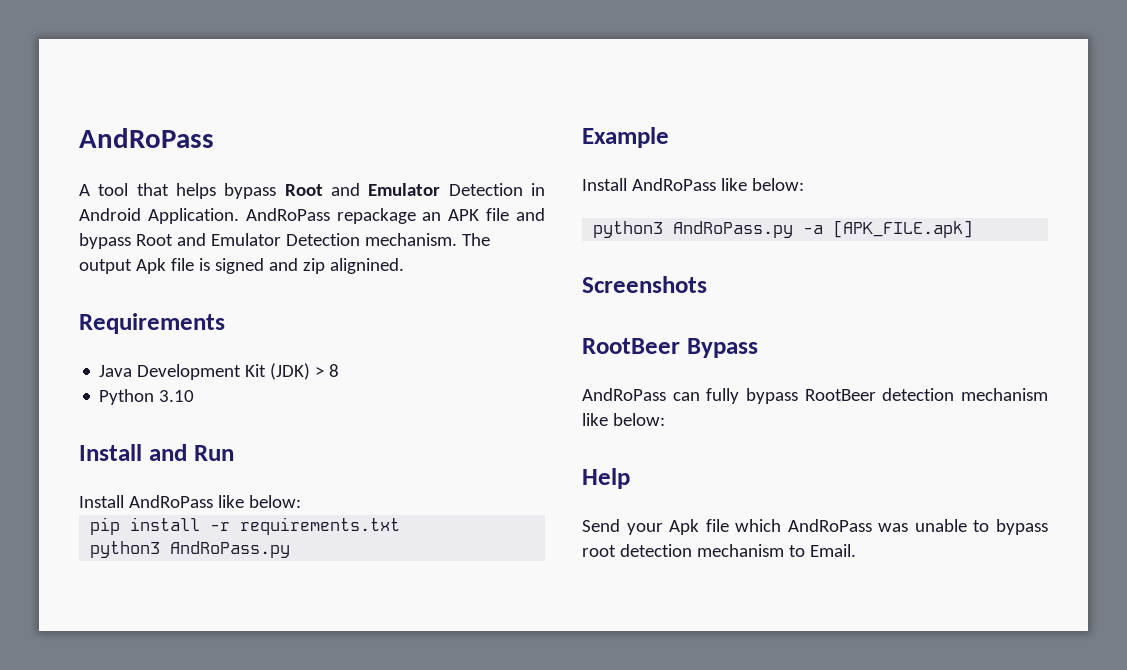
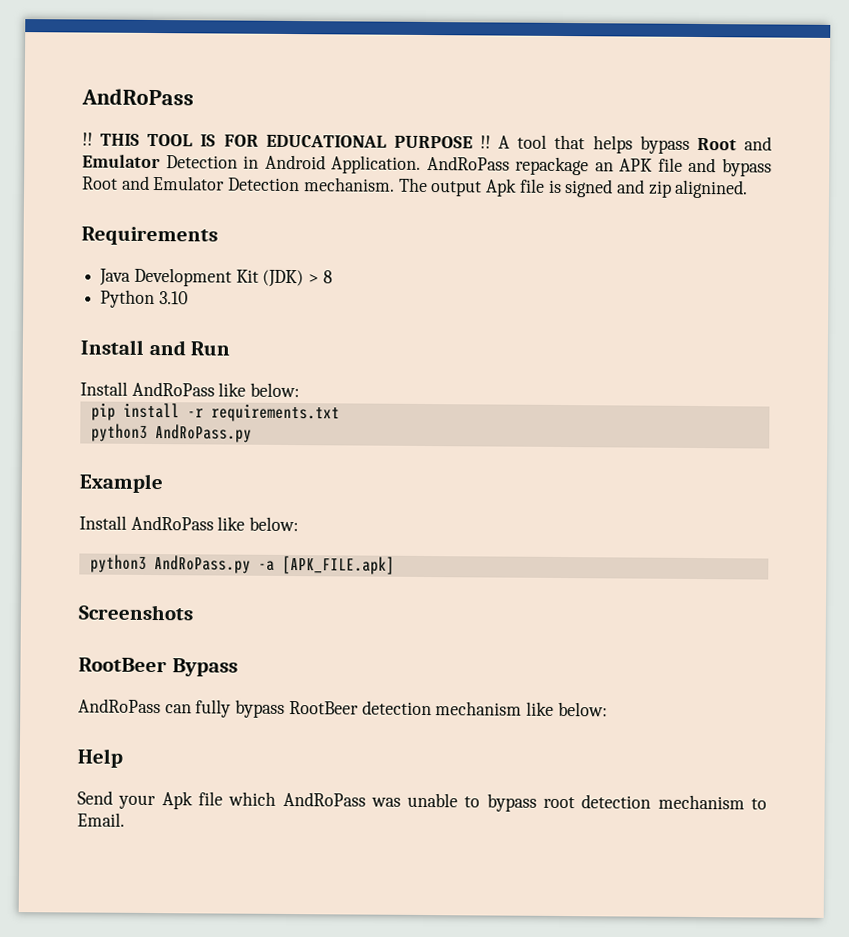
(214, 138) none -> [82,132,492,149] !! THIS TOOL IS FOR EDUCATIONAL PURPOSE !!

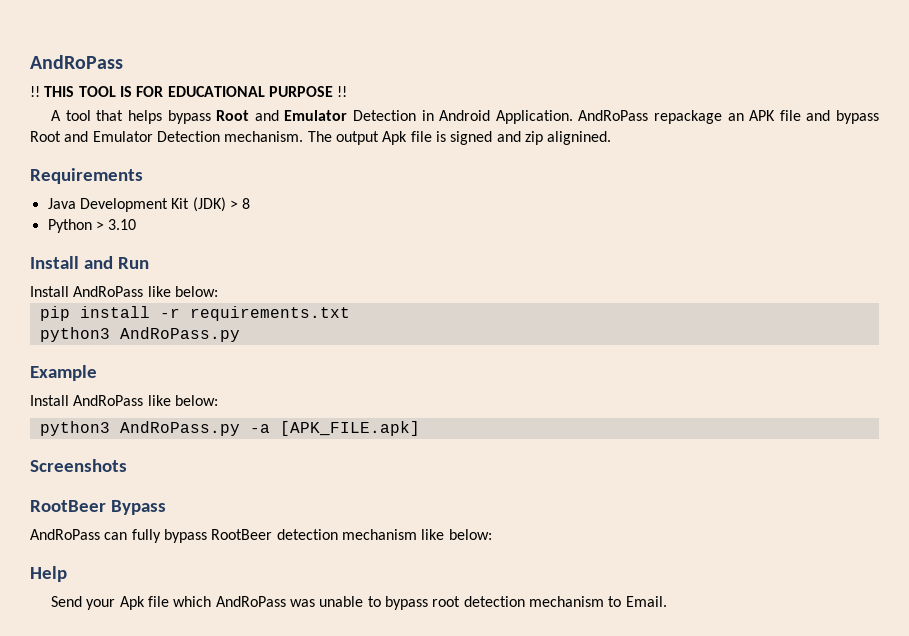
(492, 142) none -> (348, 91) //
(156, 299) none -> [95,221,104,230] >

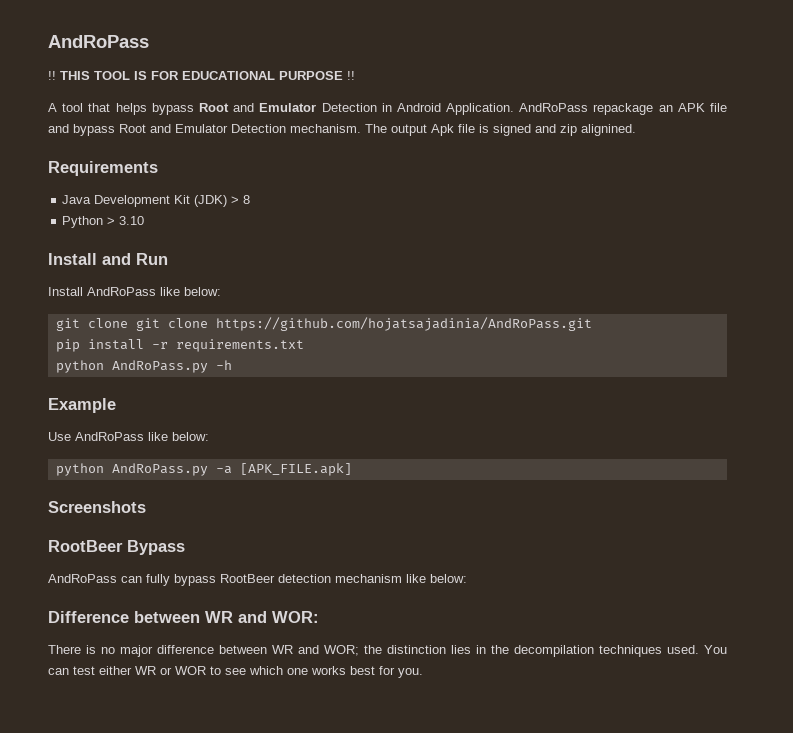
(218, 291) none -> [55,317,592,331] // git clone git clone https://github.com/hojatsajadinia/AndRoPass.git
[39,327,240,342] python3 AndRoPass.py -> [55,360,232,373] python AndRoPass.py -h
[30,395,218,406] [39,421,110,436] Install AndRoPass like below: // python3 -> [48,432,209,441] [55,463,104,476] Use AndRoPass like below: // python
[30,566,67,582] [51,596,667,610] Help // Send your Apk file which AndRoPass was unable to bypass root detection mechanism to Email. -> [48,611,319,623] [48,645,727,657] [48,666,423,678] Difference between WR and WOR: // There is no major difference between WR and WOR; the distinction lies in the decompilation techniques used. You can test either WR or WOR to see which one works best for you.

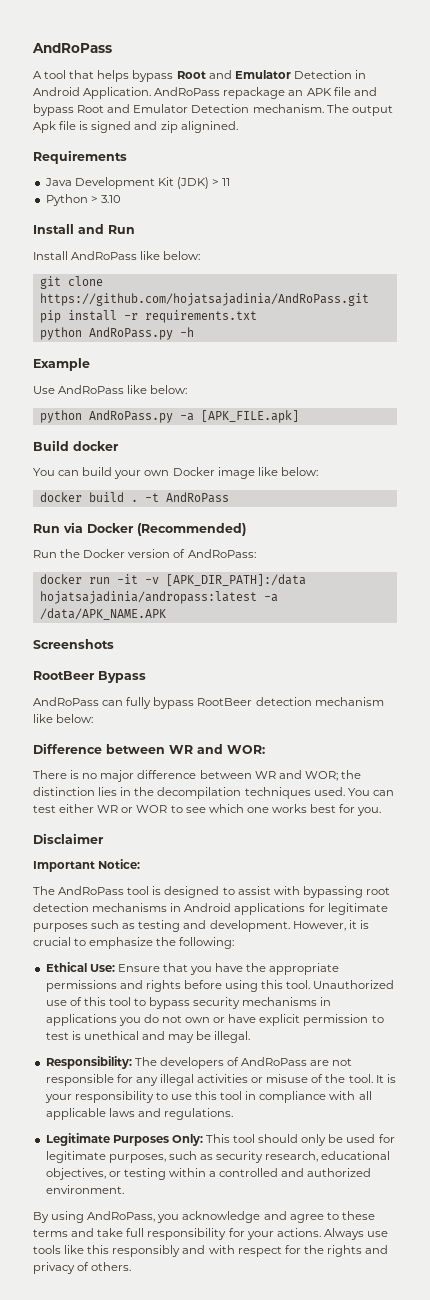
[48,35,149,48] [48,71,355,80] AndRoPass // !! THIS TOOL IS FOR EDUCATIONAL PURPOSE !! -> [32,43,112,53] AndRoPass
[243,195,251,204] 8 -> [222,178,231,186] 11
[135,318,208,331] git clone -> (103, 281) none
(352, 469) none -> [33,440,119,451] [33,467,318,479] [39,492,229,503] [33,522,246,536] [33,549,256,558] [39,574,306,586] [39,591,278,604] [39,608,166,620] // Build docker // You can build your own Docker image like below: // docker build . -t AndRoPass // Run via Docker (Recommended) // Run the Docker version of AndRoPass: // docker run -it -v [APK_DIR_PATH]:/data hojatsajadinia/andropass:latest -a /data/APK_NAME.APK
(423, 673) none -> [33,833,104,844] [33,859,141,872] [33,886,390,898] [33,903,388,915] [33,920,369,932] [33,937,235,949] [45,962,340,975] [45,980,395,992] [45,997,332,1009] [45,1014,384,1026] [45,1031,251,1043] [45,1056,353,1069] [45,1074,396,1086] [44,1091,372,1103] [45,1108,233,1120] [45,1133,395,1146] [45,1151,391,1163] [45,1168,372,1180] [45,1185,124,1194] [33,1211,375,1223] [33,1228,388,1240] [33,1245,389,1257] [33,1262,132,1274] // Disclaimer // Important Notice: // The AndRoPass tool is designed to assist with bypassing root detection mechanisms in Android applications for legitimate purposes such as testing and development. However, it is crucial to emphasize the following: // Ethical Use: Ensure that you have the appropriate permissions and rights before using this tool. Unauthorized use of this tool to bypass security mechanisms in applications you do not own or have explicit permission to test is unethical and may be illegal. // Responsibility: The developers of AndRoPass are not responsible for any illegal activities or misuse of the tool. It is your responsibility to use this tool in compliance with all applicable laws and regulations. // Legitimate Purposes Only: This tool should only be used for legitimate purposes, such as security research, educational objectives, or testing within a controlled and authorized environment. // By using AndRoPass, you acknowledge and agree to these terms and take full responsibility for your actions. Always use tools like this responsibly and with respect for the rights and privacy of others.

